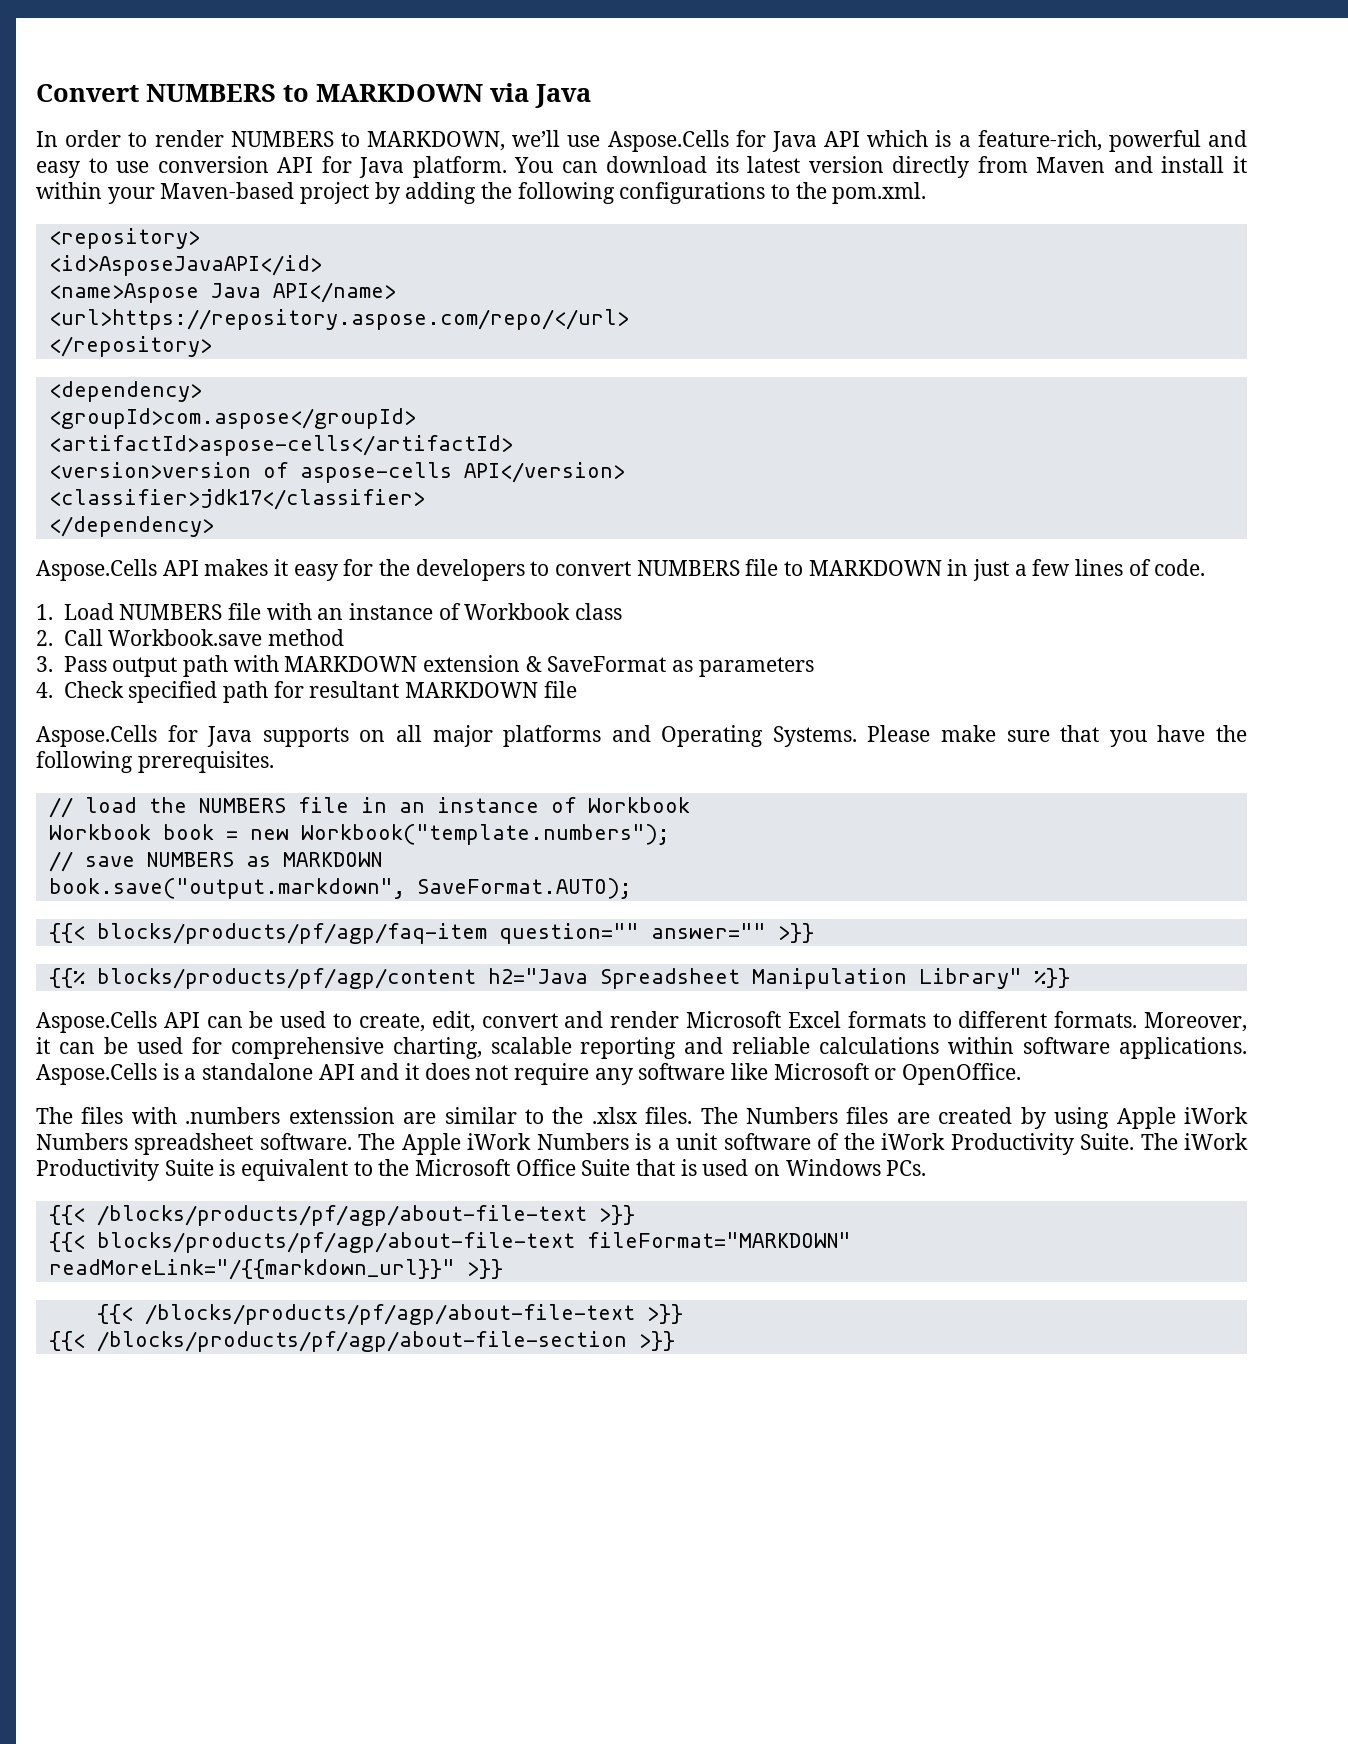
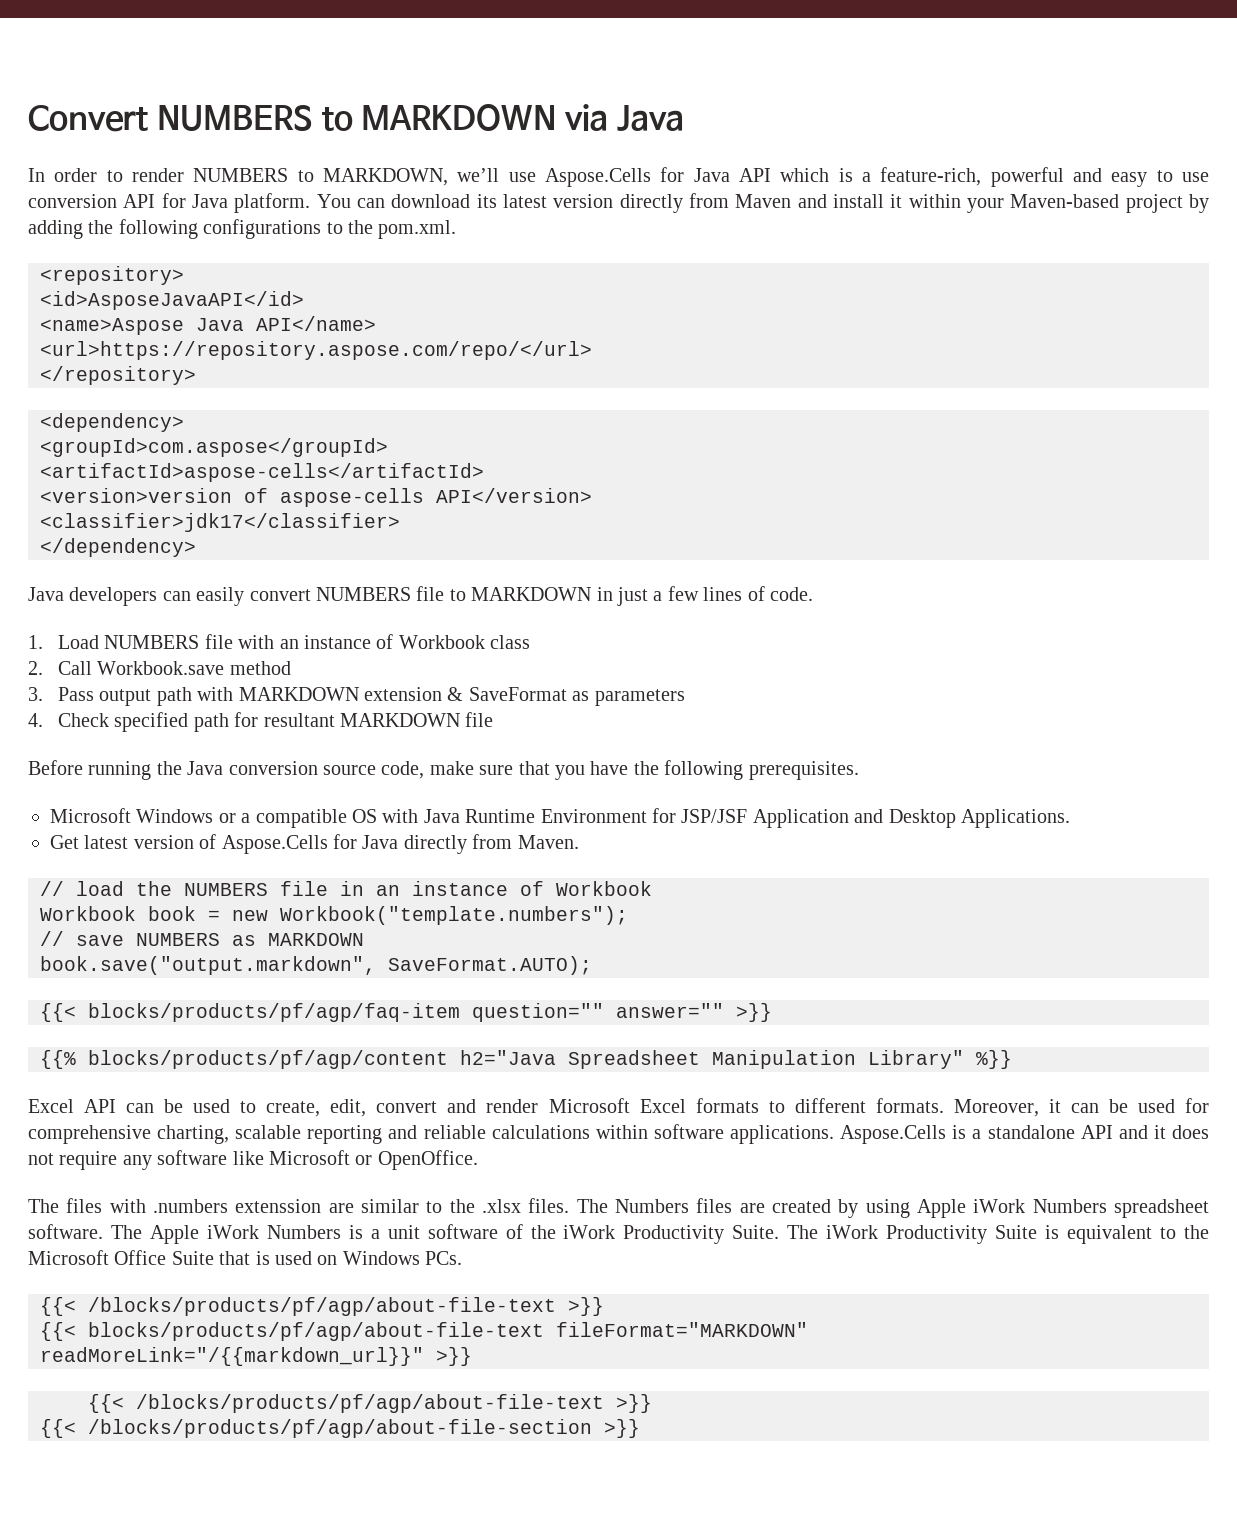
[36,559,550,581] Aspose.Cells API makes it easy for the developers to -> [28,587,245,606] Java developers can easily
[36,725,931,747] Aspose.Cells for Java supports on all major platforms and Operating Systems. Please -> [28,760,425,780] Before running the Java conversion source code,
(274, 762) none -> [50,808,1070,828] [50,834,579,854] // Microsoft Windows or a compatible OS with Java Runtime Environment for JSP/JSF Application and Desktop Applications. // Get latest version of Aspose.Cells for Java directly from Maven.
[36,1011,157,1033] Aspose.Cells -> [28,1099,74,1113] Excel

